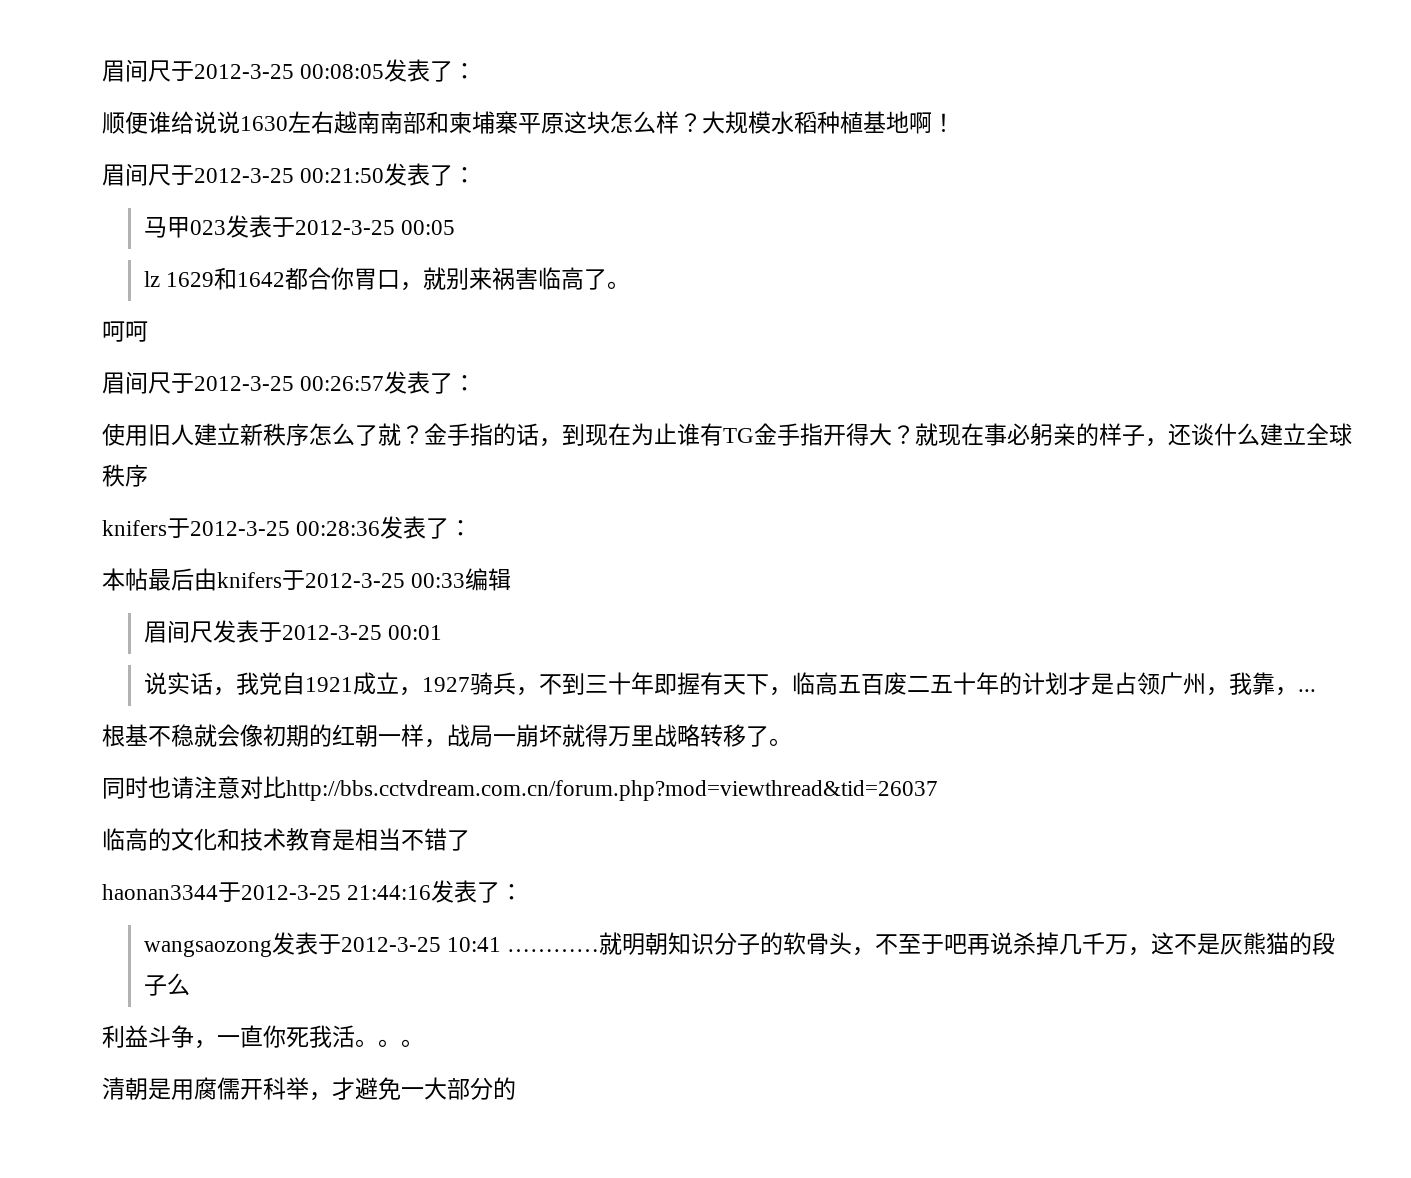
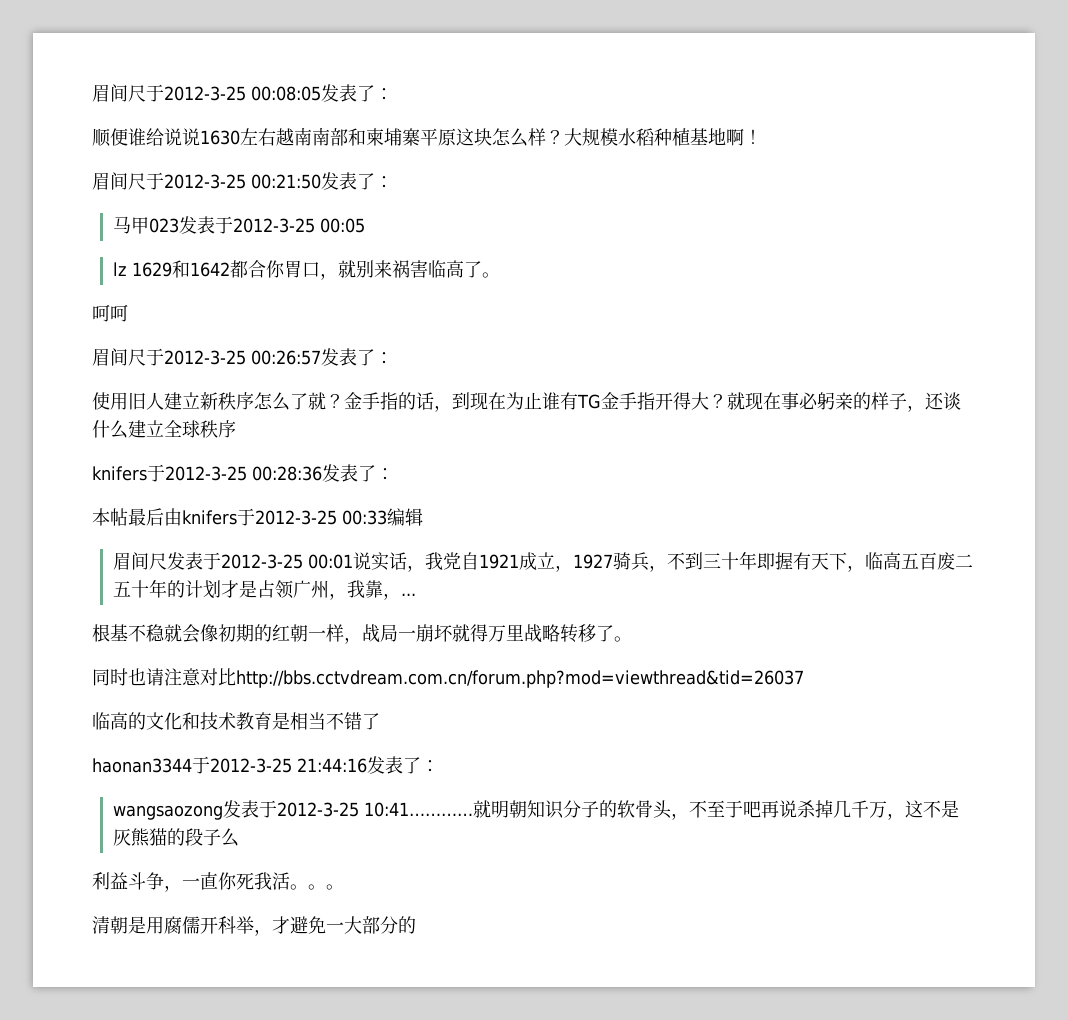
(443, 632) // -> (354, 561) none
[447,937,600,952] 10:41 ………… -> [364,802,474,817] 10:41…………

